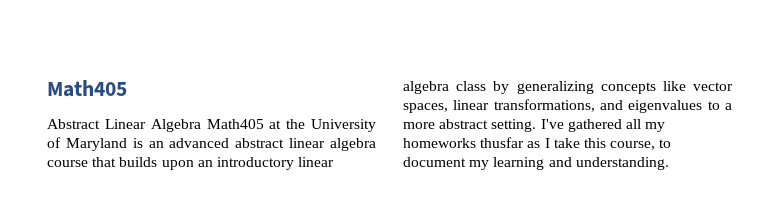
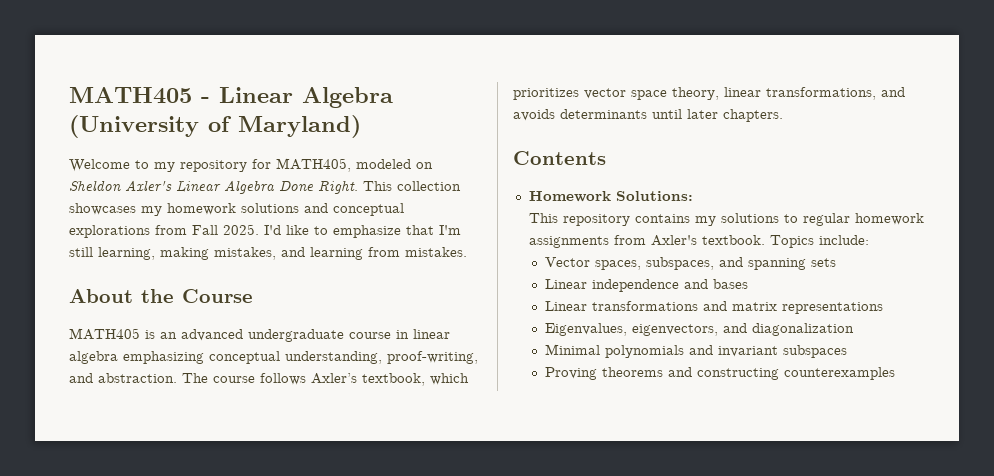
[47,80,127,97] [47,119,376,132] [47,137,376,151] [47,157,335,170] [403,81,733,94] [403,99,732,113] [403,119,666,132] [403,137,672,150] [403,157,669,170] Math405 // Abstract Linear Algebra Math405 at the University of Maryland is an advanced abstract linear algebra course that builds upon an introductory linear algebra class by generalizing concepts like vector spaces, linear transformations, and eigenvalues to a more abstract setting. I've gathered all my homeworks thusfar as I take this course, to document my learning and understanding. -> [69,87,393,108] [69,115,361,138] [69,158,433,172] [69,180,461,194] [69,203,404,216] [69,224,461,238] [69,247,467,260] [69,289,253,303] [69,328,450,342] [69,351,478,364] [69,373,469,386] [513,87,905,100] [513,109,783,122] [513,151,606,165] [528,191,693,202] [529,213,925,226] [529,235,870,248] [545,257,837,270] [545,279,749,292] [545,301,884,314] [545,323,855,336] [545,344,848,358] [545,367,896,380] MATH405 - Linear Algebra (University of Maryland) // Welcome to my repository for MATH405, modeled on Sheldon Axler's Linear Algebra Done Right. This collection showcases my homework solutions and conceptual explorations from Fall 2025. I'd like to emphasize that I'm still learning, making mistakes, and learning from mistakes. // About the Course // MATH405 is an advanced undergraduate course in linear algebra emphasizing conceptual understanding, proof-writing, and abstraction. The course follows Axler’s textbook, which prioritizes vector space theory, linear transformations, and avoids determinants until later chapters. // Contents // Homework Solutions: // This repository contains my solutions to regular homework assignments from Axler's textbook. Topics include: // Vector spaces, subspaces, and spanning sets // Linear independence and bases // Linear transformations and matrix representations // Eigenvalues, eigenvectors, and diagonalization // Minimal polynomials and invariant subspaces // Proving theorems and constructing counterexamples

